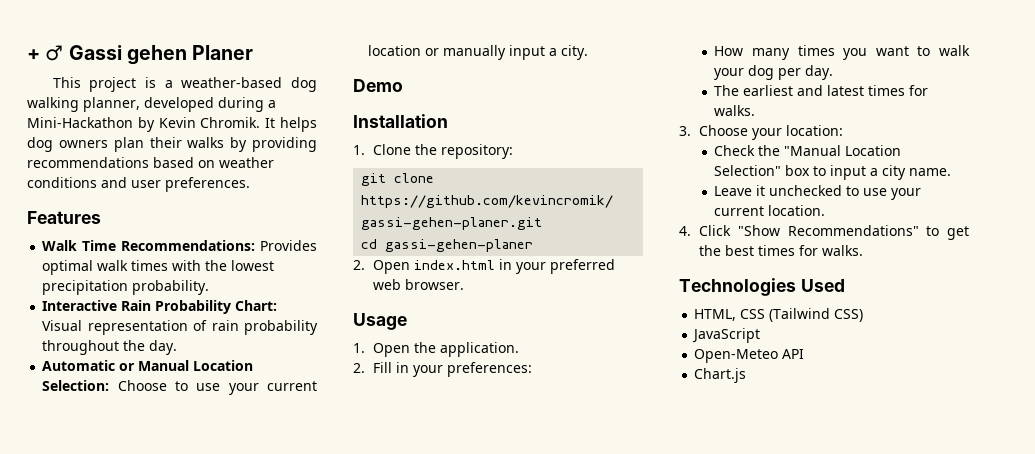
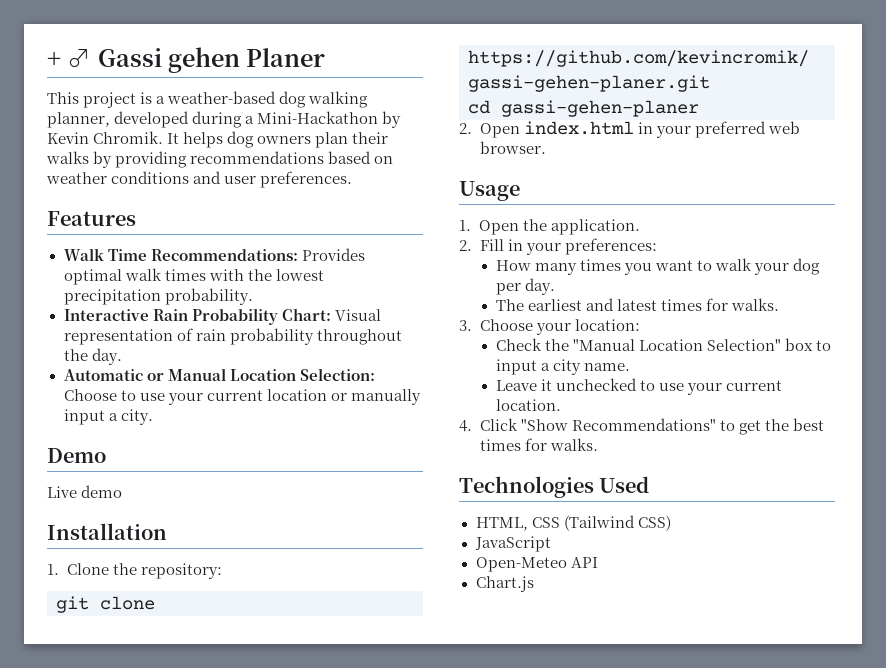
(403, 85) none -> [47,485,123,498] // Live demo

